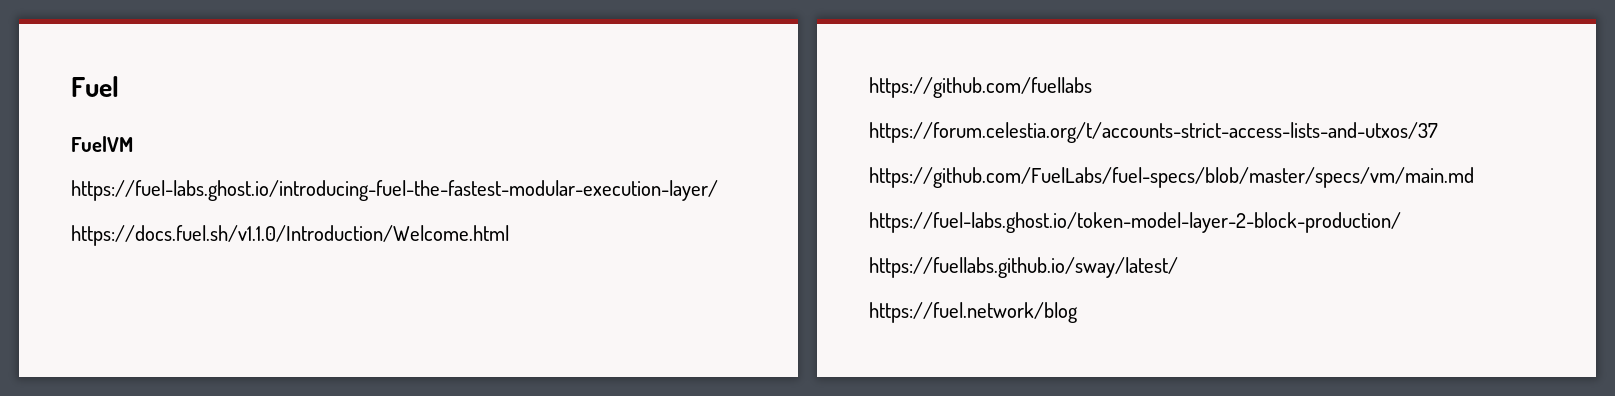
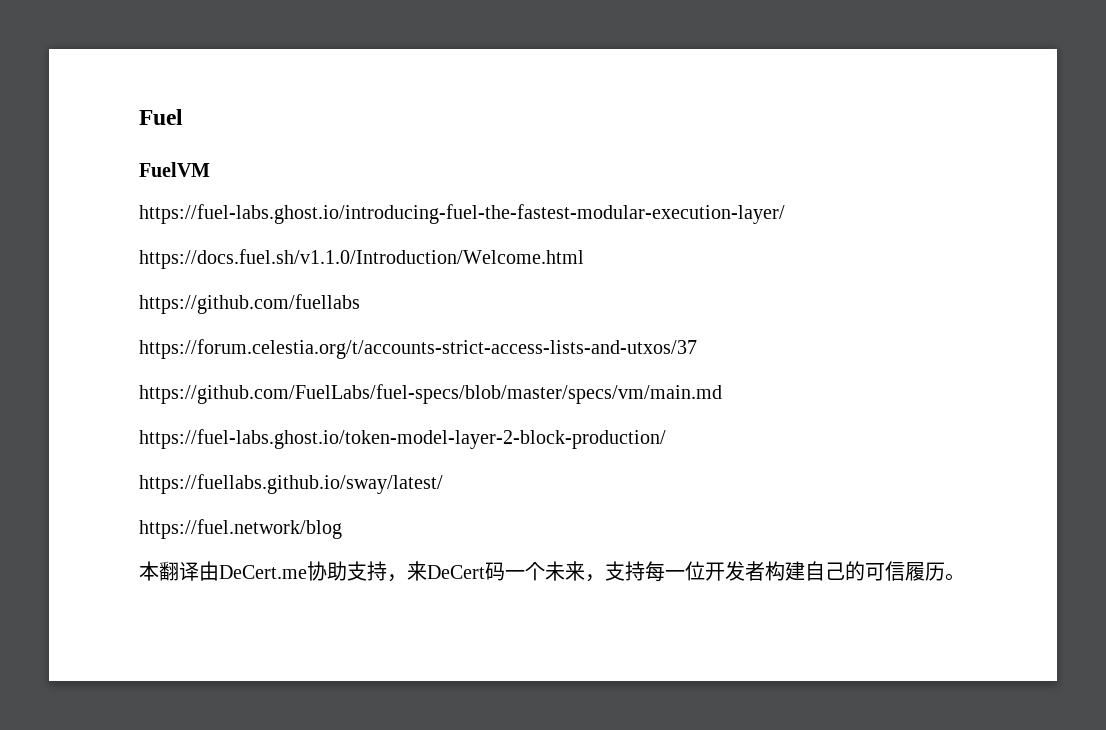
(1078, 312) none -> [139,561,965,582] // 本翻译由DeCert.me协助支持，来DeCert码一个未来，支持每一位开发者构建自己的可信履历。

